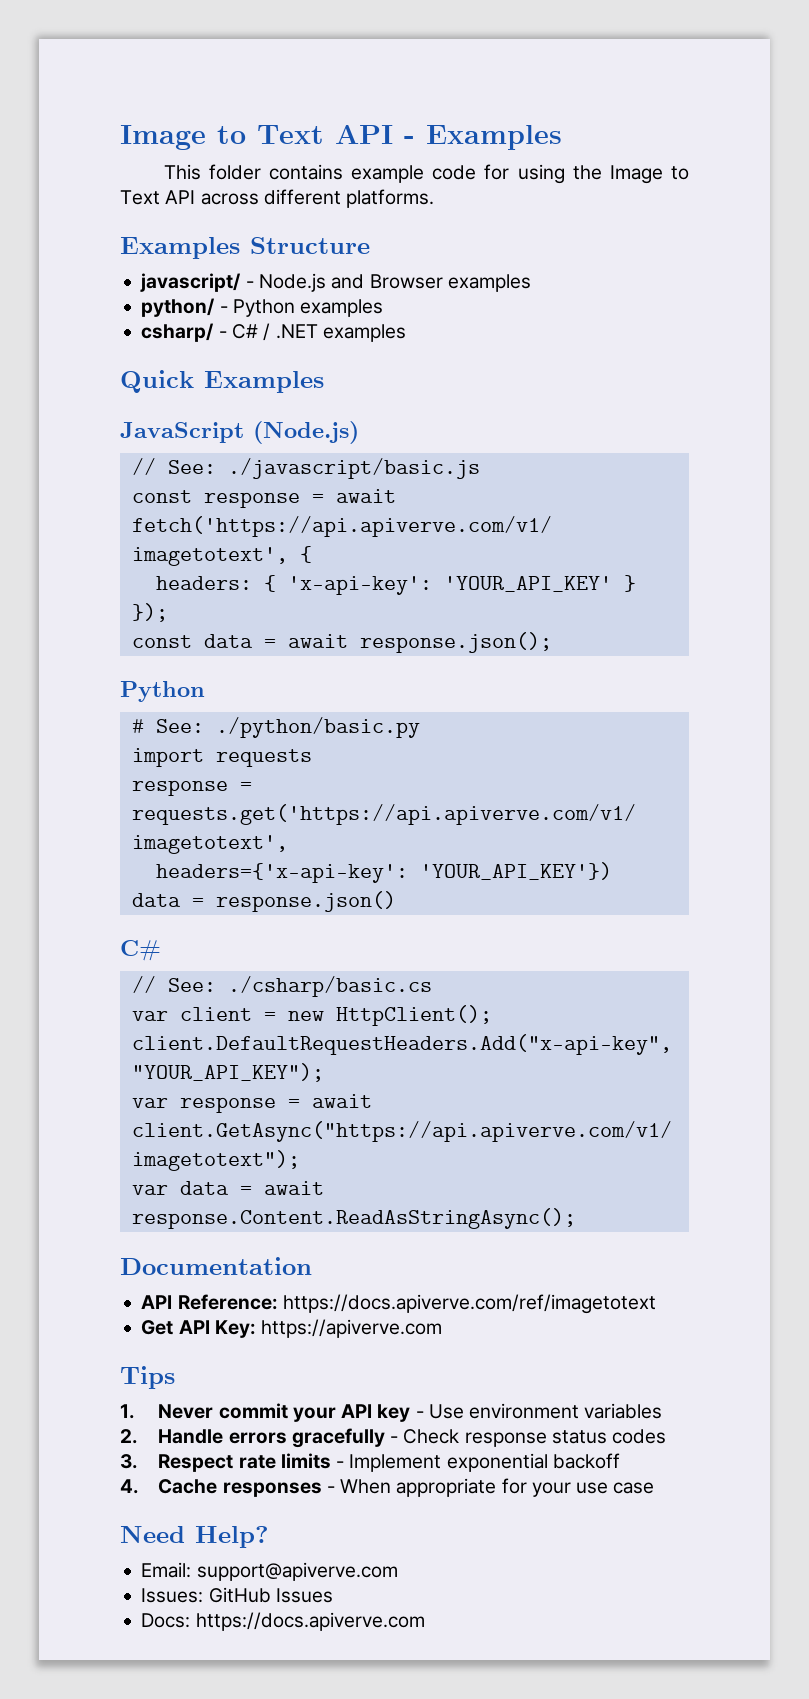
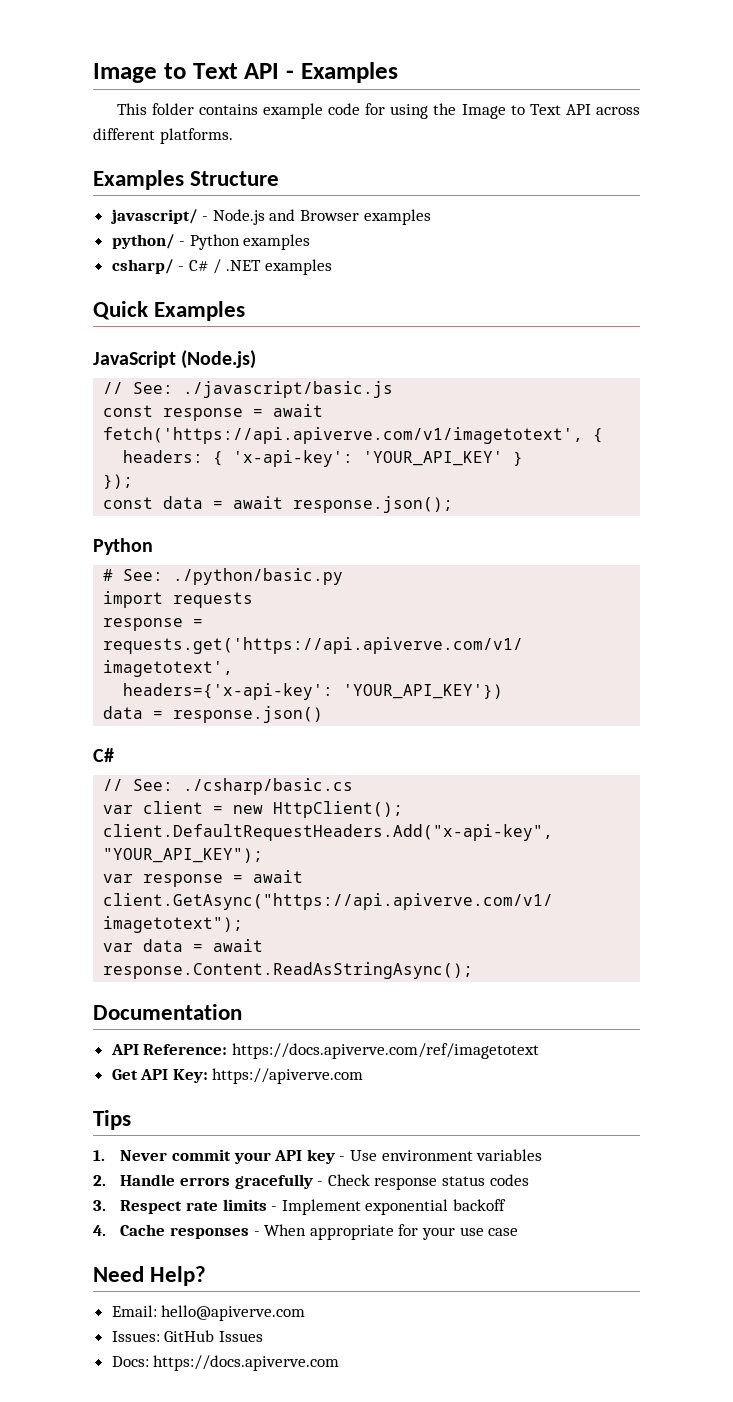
[196,1562,398,1581] support@apiverve.com -> [161,1305,306,1321] hello@apiverve.com

